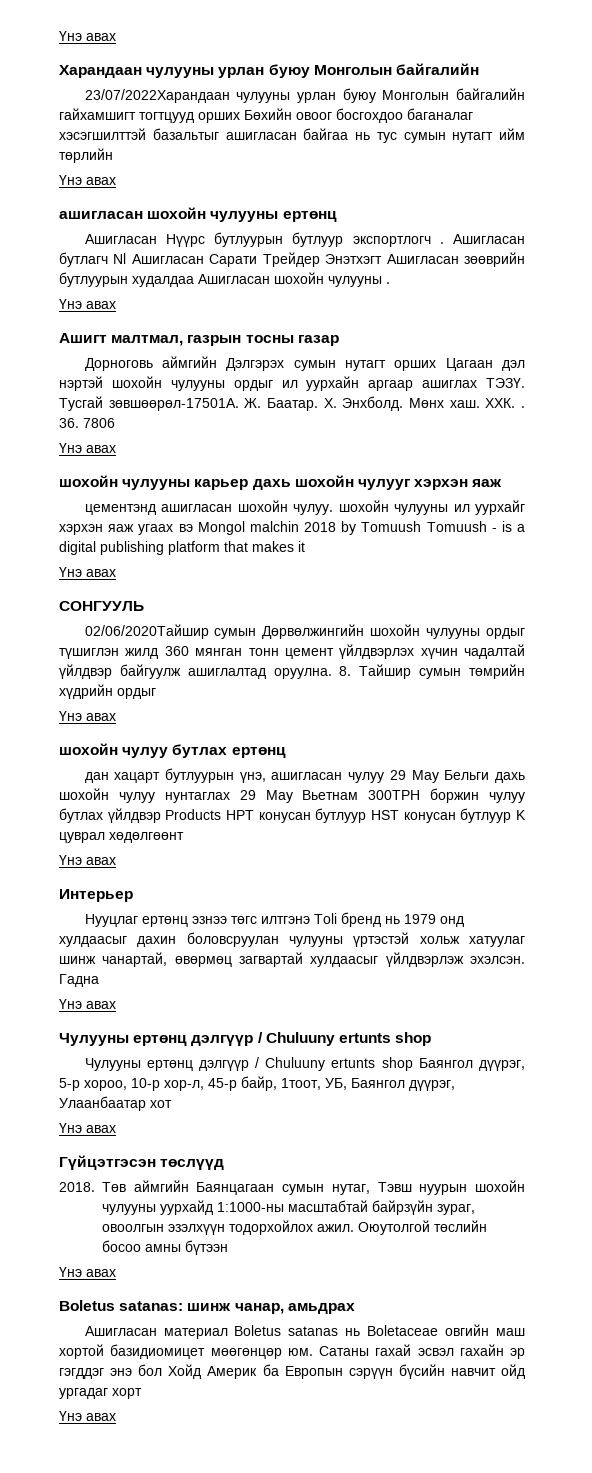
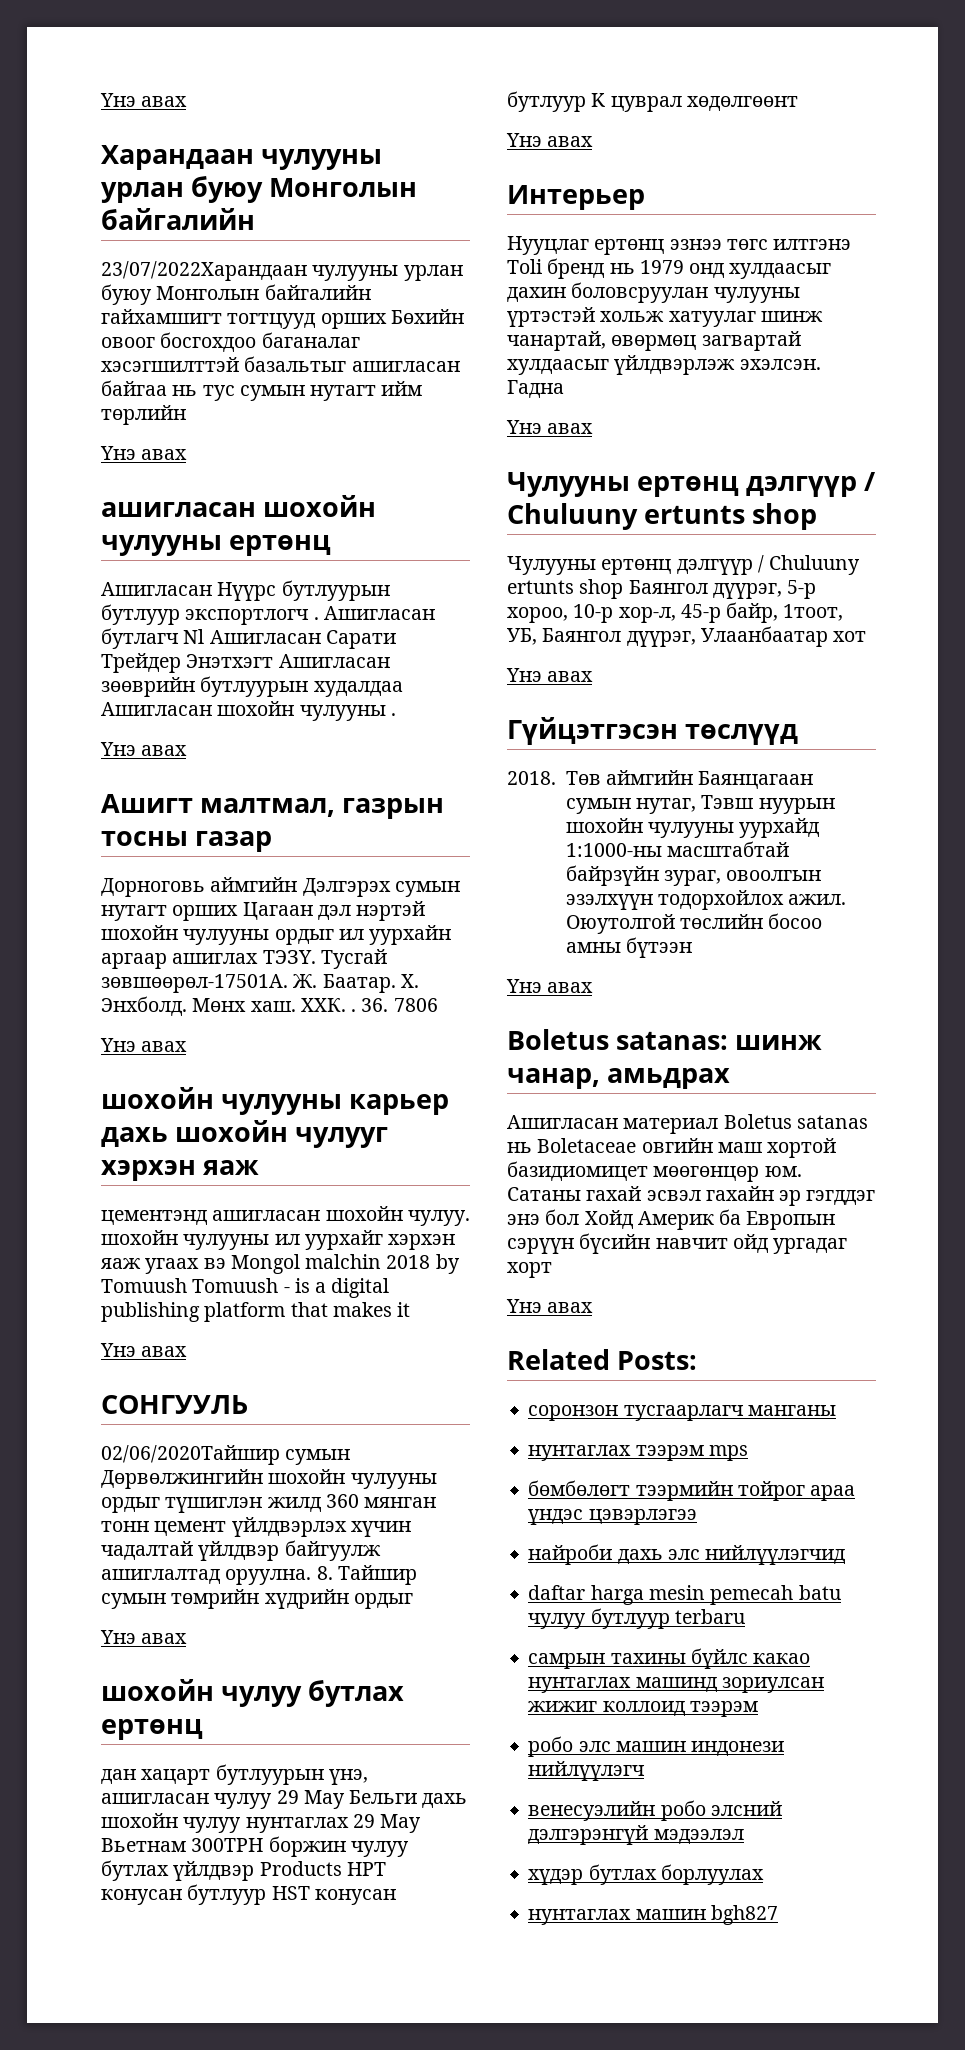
(116, 1417) none -> [507,1349,698,1370] [528,1405,836,1421] [528,1445,748,1461] [528,1480,856,1501] [528,1509,697,1525] [528,1544,846,1565] [528,1585,841,1605] [528,1608,745,1629] [528,1648,811,1669] [528,1677,824,1693] [528,1701,758,1717] [528,1736,785,1757] [528,1761,646,1781] [528,1800,782,1821] [528,1825,744,1845] [528,1864,764,1885] [528,1905,778,1925] // Related Posts: // соронзон тусгаарлагч манганы // нунтаглах тээрэм mps // бөмбөлөгт тээрмийн тойрог араа үндэс цэвэрлэгээ // найроби дахь элс нийлүүлэгчид // daftar harga mesin pemecah batu чулуу бутлуур terbaru // самрын тахины бүйлс какао нунтаглах машинд зориулсан жижиг коллоид тээрэм // робо элс машин индонези нийлүүлэгч // венесуэлийн робо элсний дэлгэрэнгүй мэдээлэл // хүдэр бутлах борлуулах // нунтаглах машин bgh827

